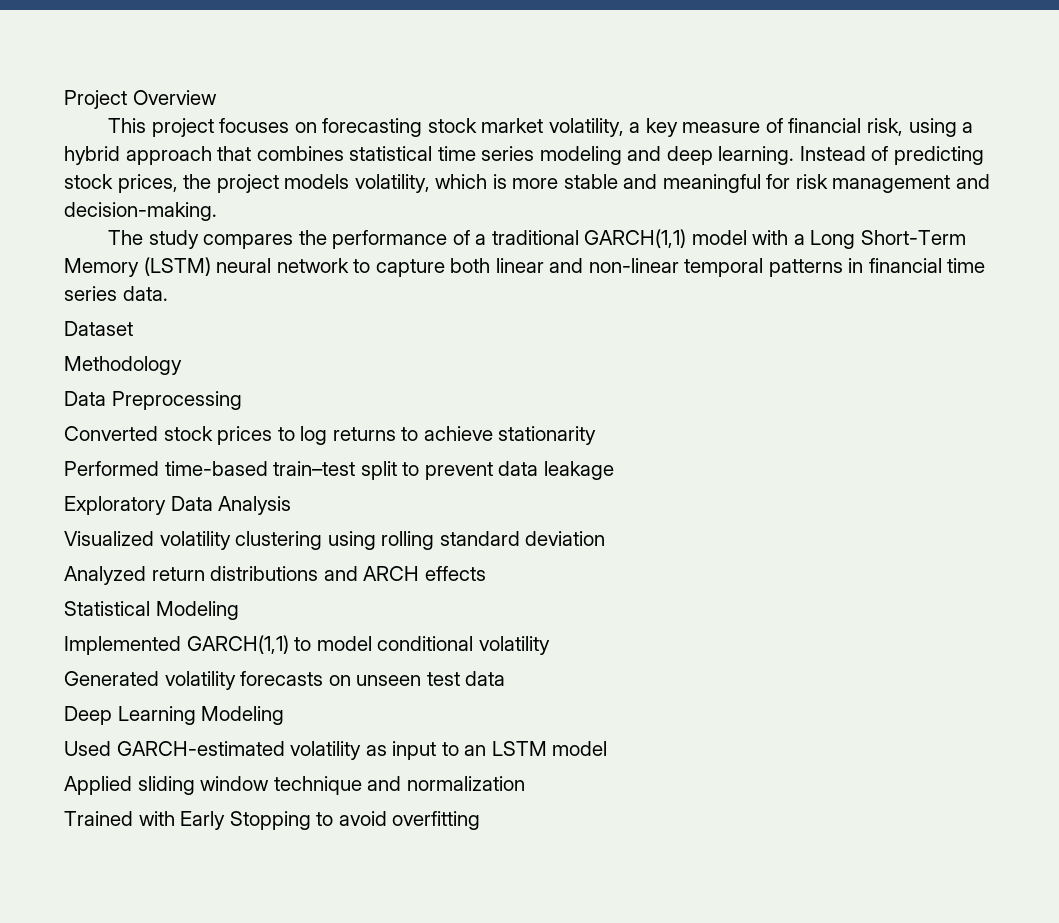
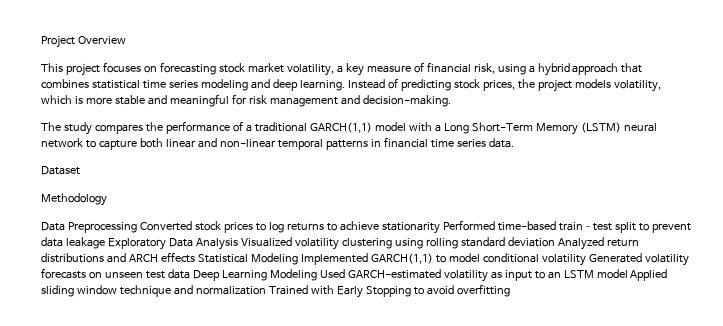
(242, 400) // -> (137, 227) none
(597, 435) // -> (440, 228) none
(614, 470) // -> (105, 243) none
(292, 505) // -> (238, 244) none
(606, 538) // -> (555, 242) none
(486, 573) // -> (195, 257) none
(239, 610) // -> (298, 259) none
(550, 645) // -> (586, 260) none
(506, 678) // -> (190, 274) none
(285, 715) // -> (317, 275) none
(608, 748) // -> (628, 274) none
(525, 783) // -> (266, 290) none

